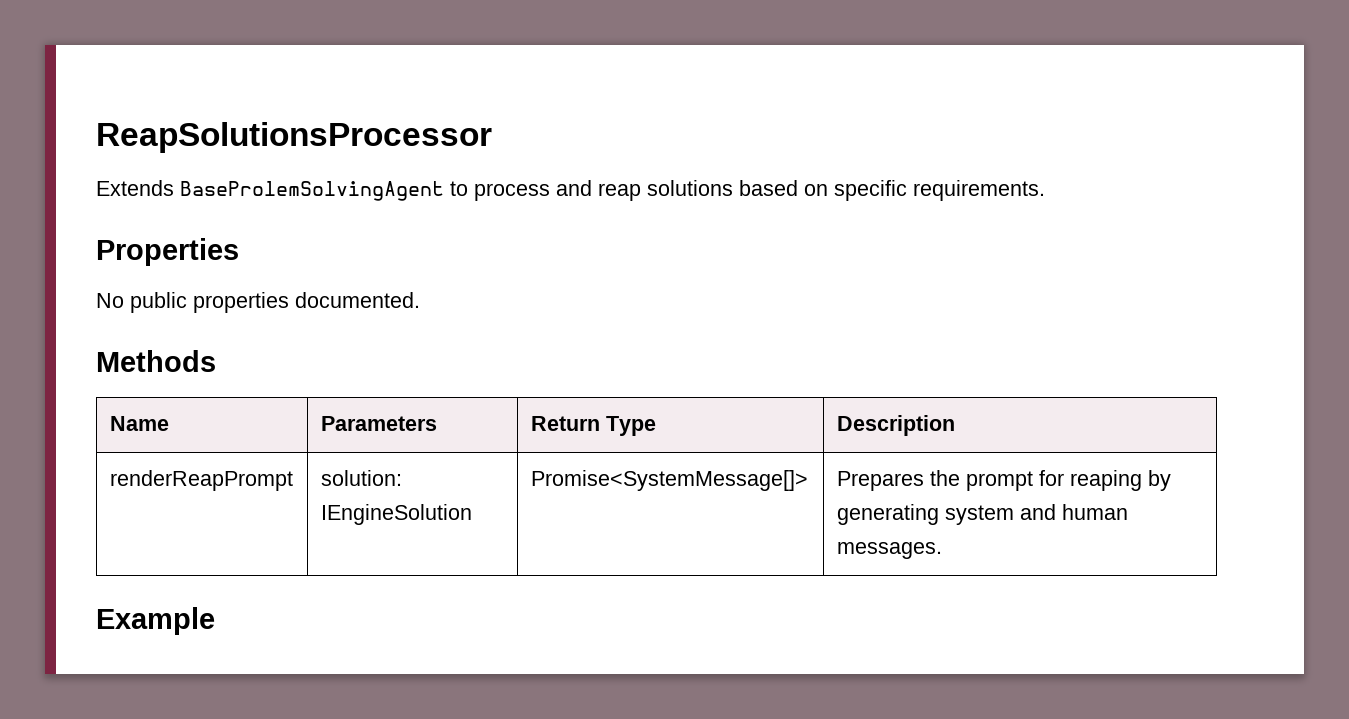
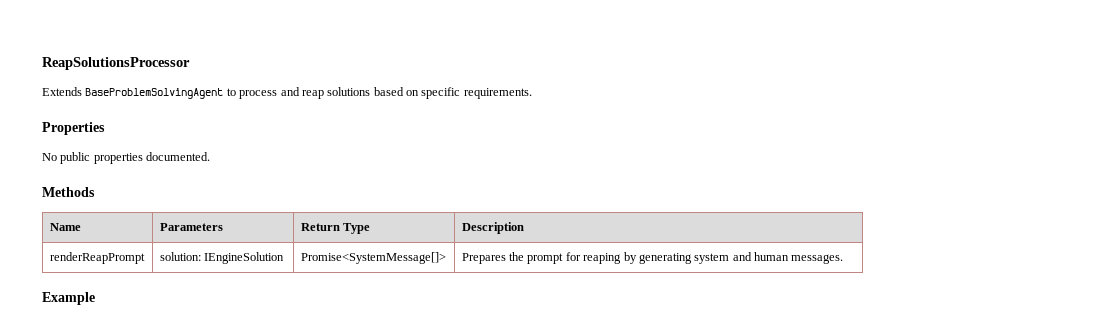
[180,181,444,201] BaseProlemSolvingAgent -> [85,88,224,99] BaseProblemSolvingAgent

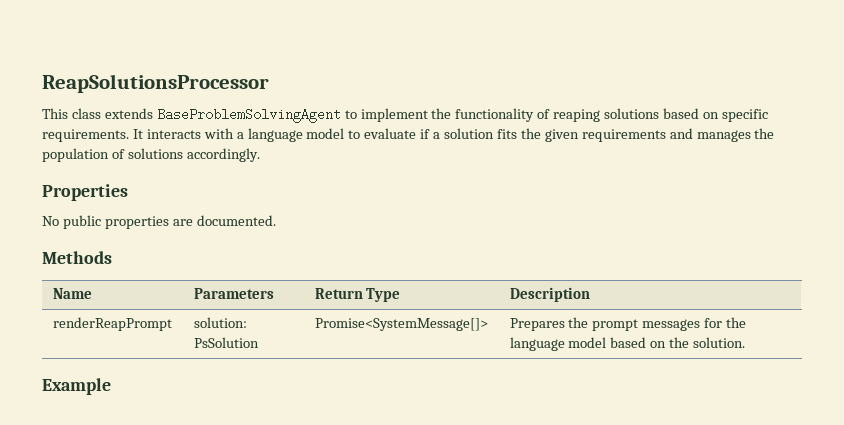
[42,87,324,99] Extends BaseProblemSolvingAgent to process and reap -> [42,108,601,123] This class extends BaseProblemSolvingAgent to implement the functionality of reaping
(532, 93) none -> [132,128,775,142] [42,148,260,162] It interacts with a language model to evaluate if a solution fits the given requirements and manages the population of solutions accordingly.
(143, 158) none -> [172,219,193,226] are
[204,252,285,264] IEngineSolution -> [193,337,259,348] PsSolution
[565,252,844,264] for reaping by generating system and human messages. -> [642,317,747,331] [509,337,746,351] messages for the language model based on the solution.

